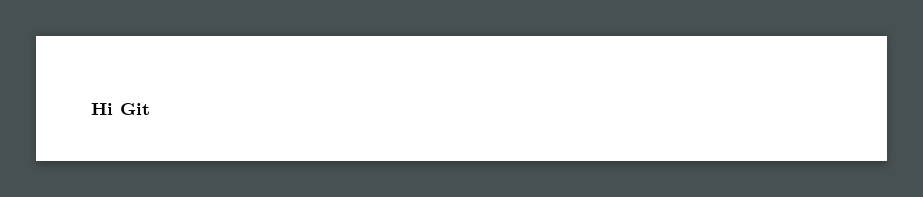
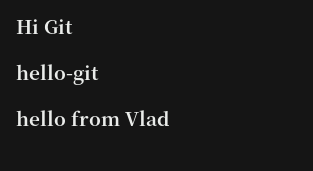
(150, 109) none -> [16,64,99,85] [16,110,171,126] // hello-git // hello from Vlad

